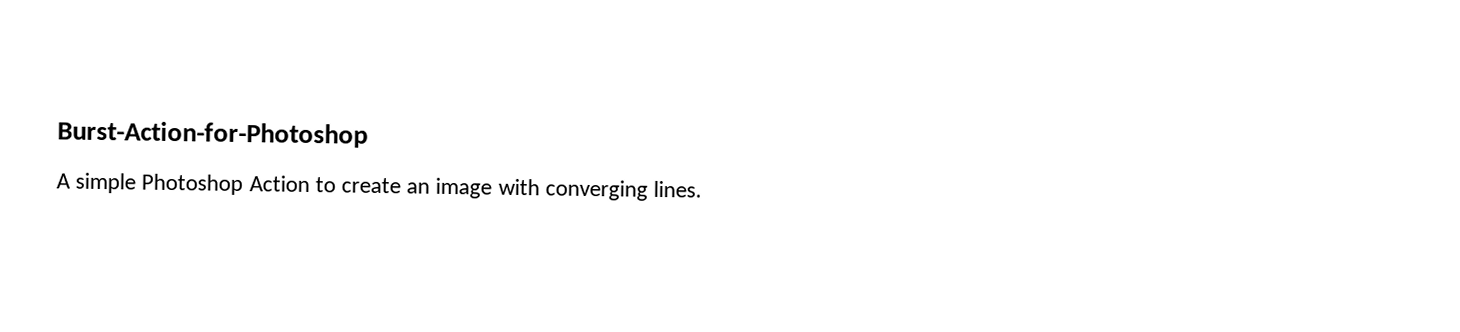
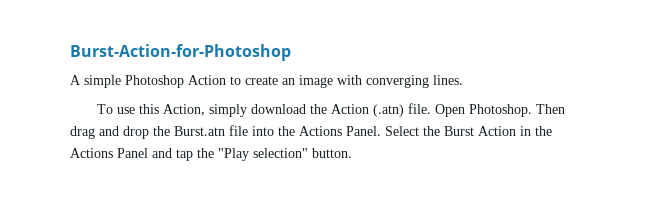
(703, 189) none -> [97,103,566,117] [70,125,552,139] [70,148,352,161] // To use this Action, simply download the Action (.atn) file. Open Photoshop. Then drag and drop the Burst.atn file into the Actions Panel. Select the Burst Action in the Actions Panel and tap the "Play selection" button.

